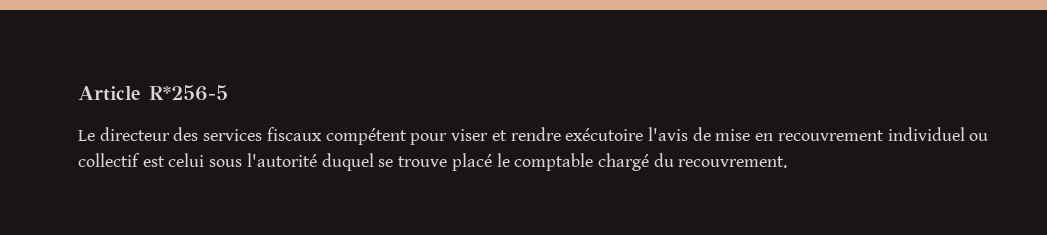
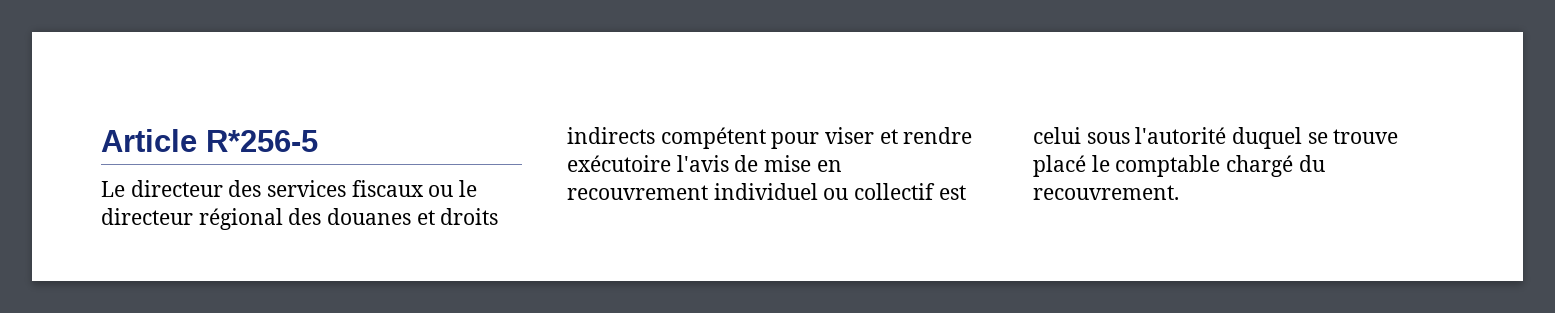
(322, 134) none -> [428,180,478,197] [101,208,499,230] [567,127,655,144] ou le directeur régional des douanes et droits indirects

